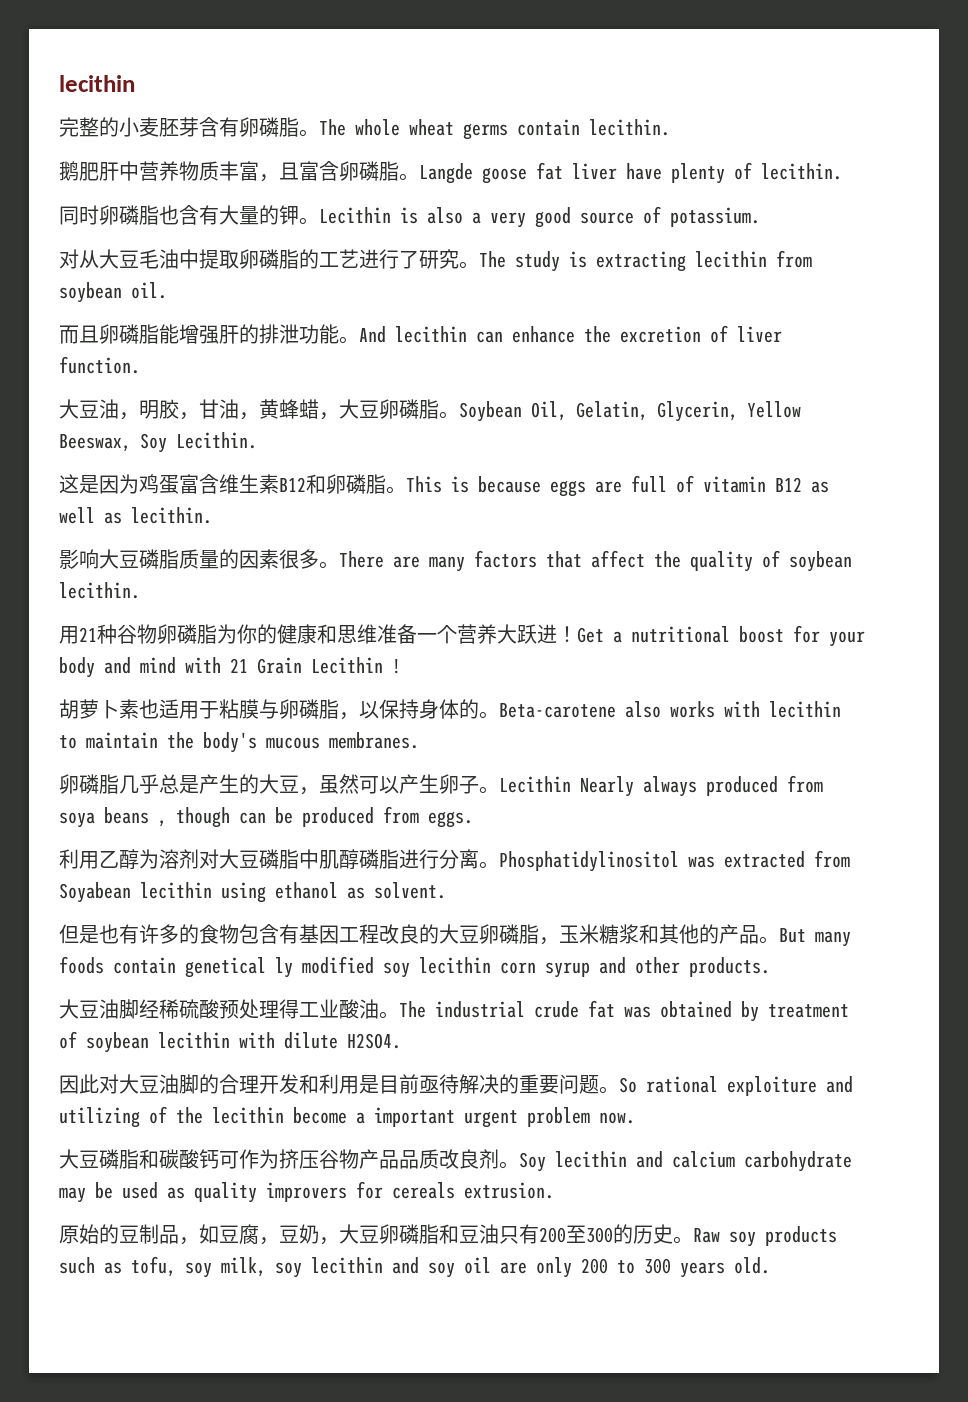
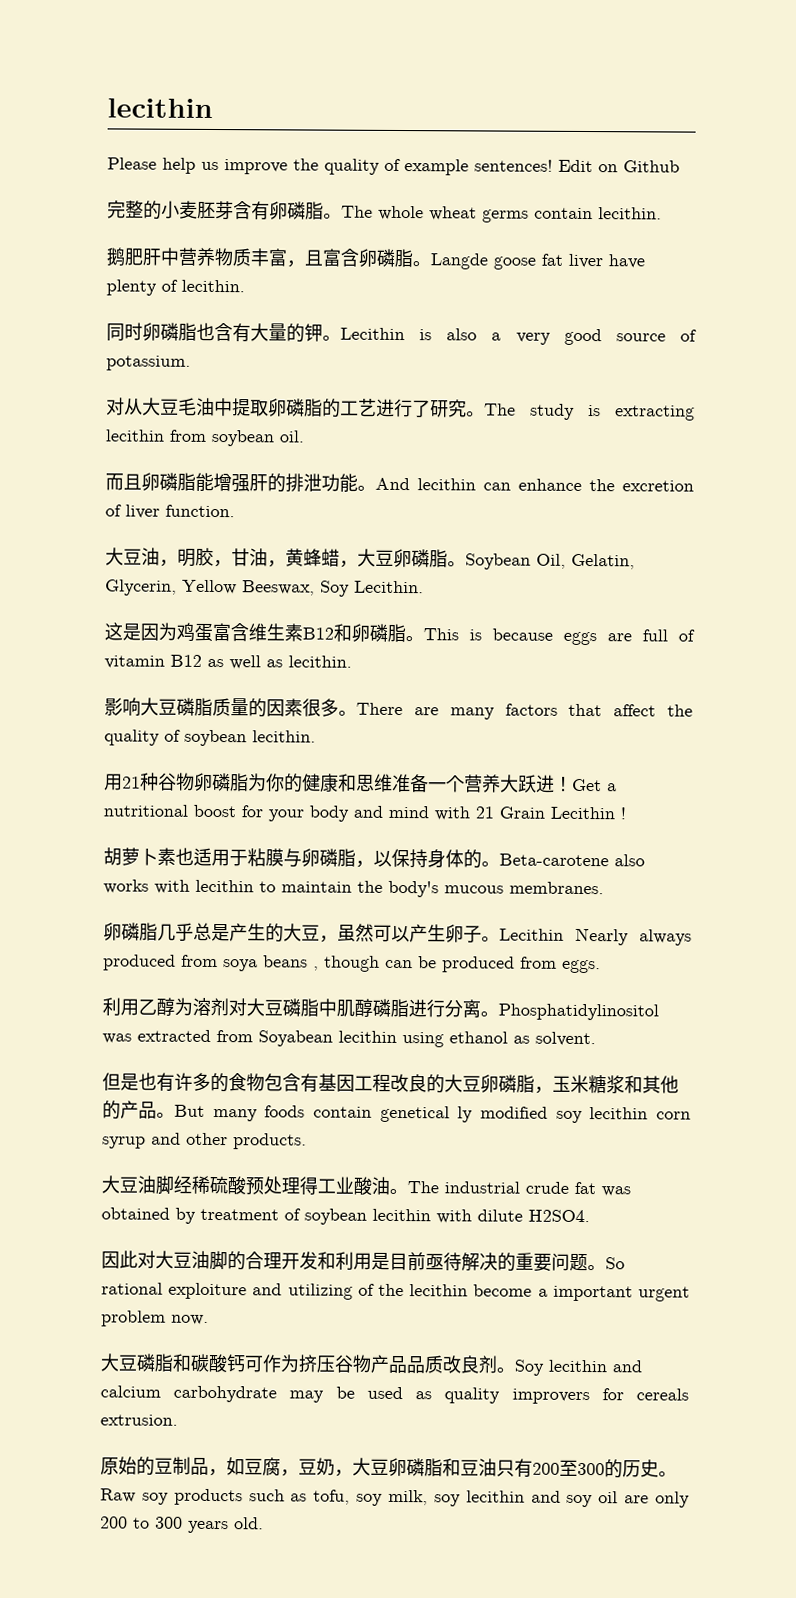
[59,75,135,92] lecithin -> [107,98,213,118] [107,157,680,176] lecithin // Please help us improve the quality of example sentences! Edit on Github

